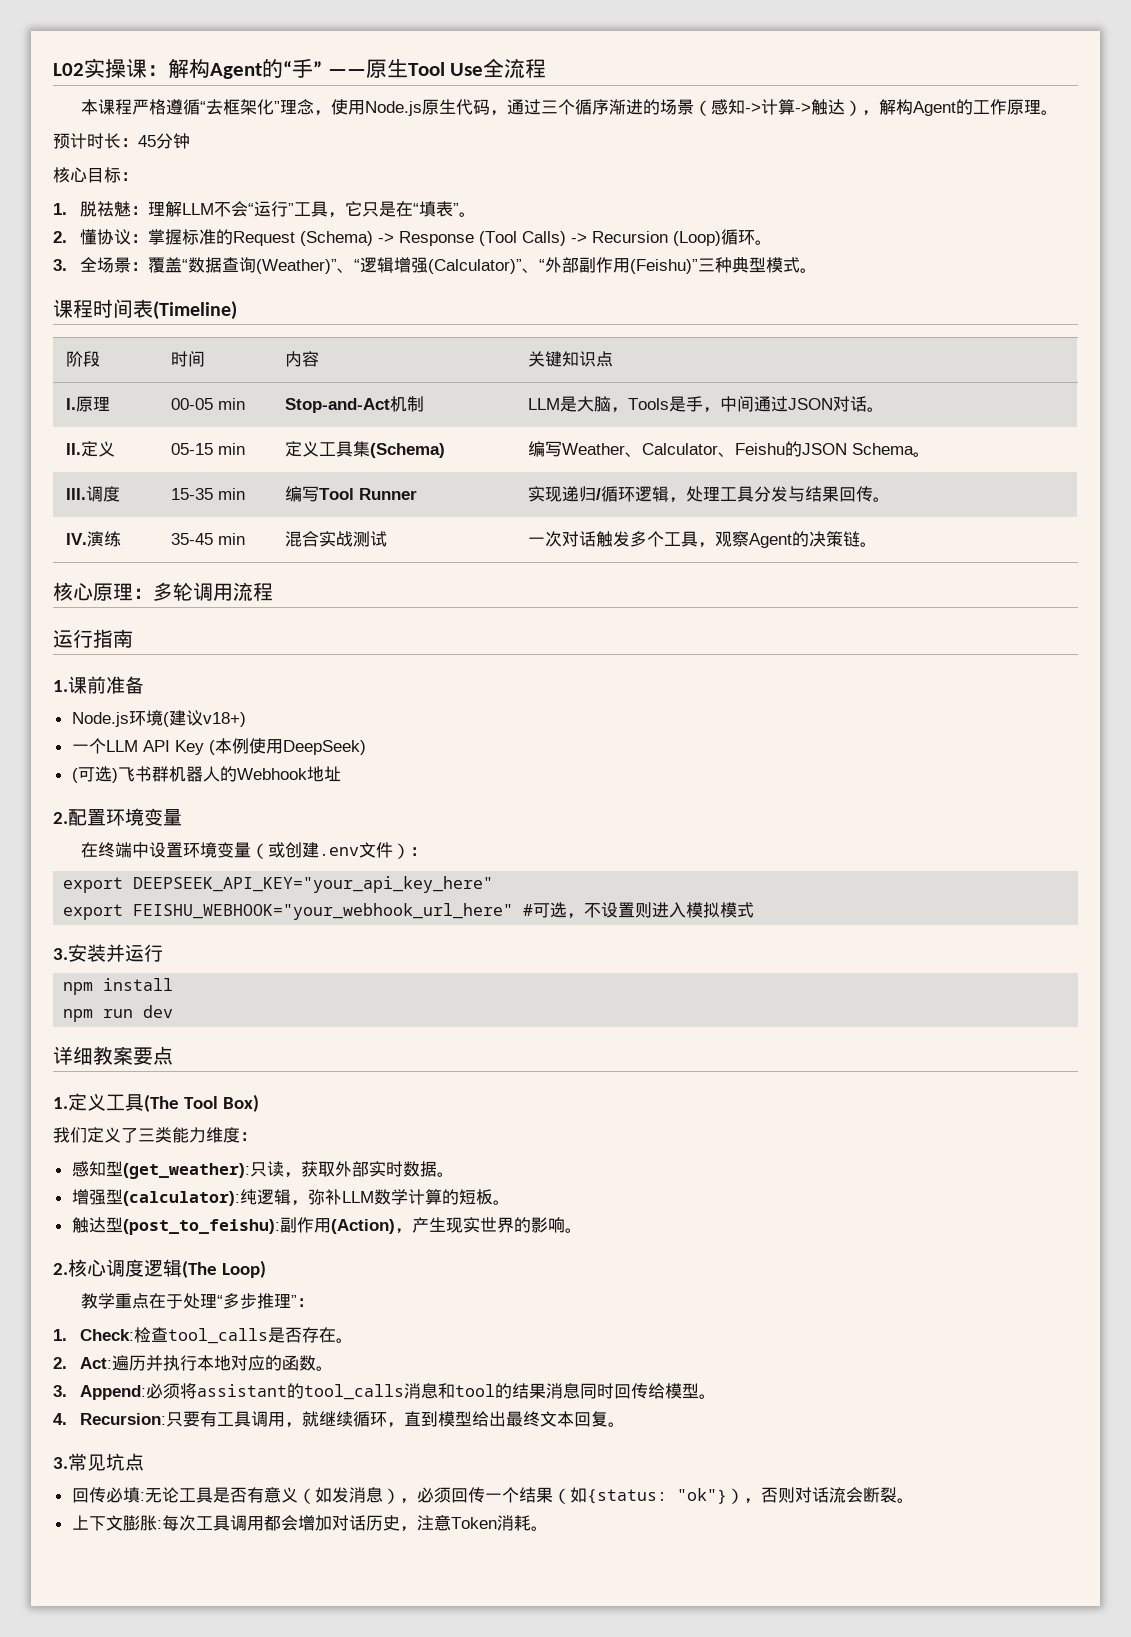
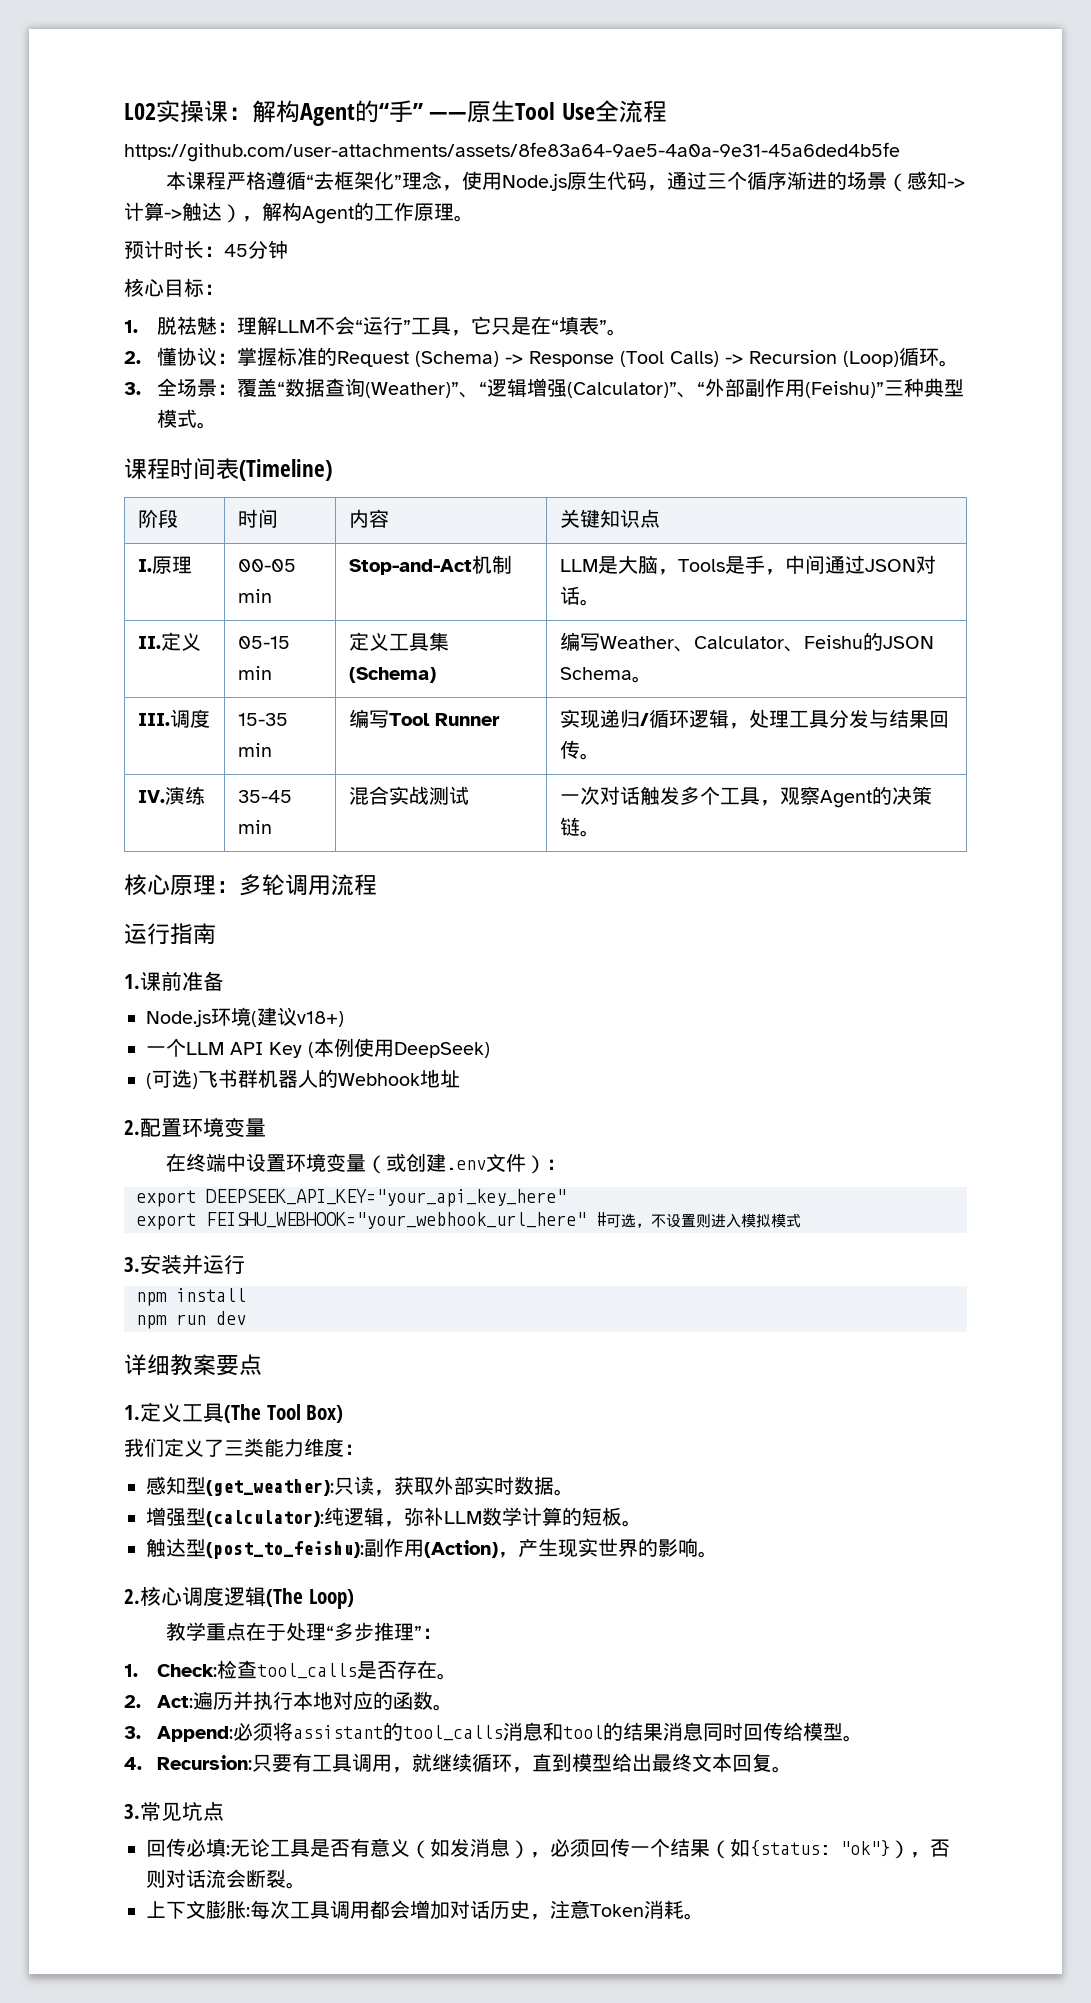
(547, 68) none -> [124,142,900,162] // https://github.com/user-attachments/assets/8fe83a64-9ae5-4a0a-9e31-45a6ded4b5fe

